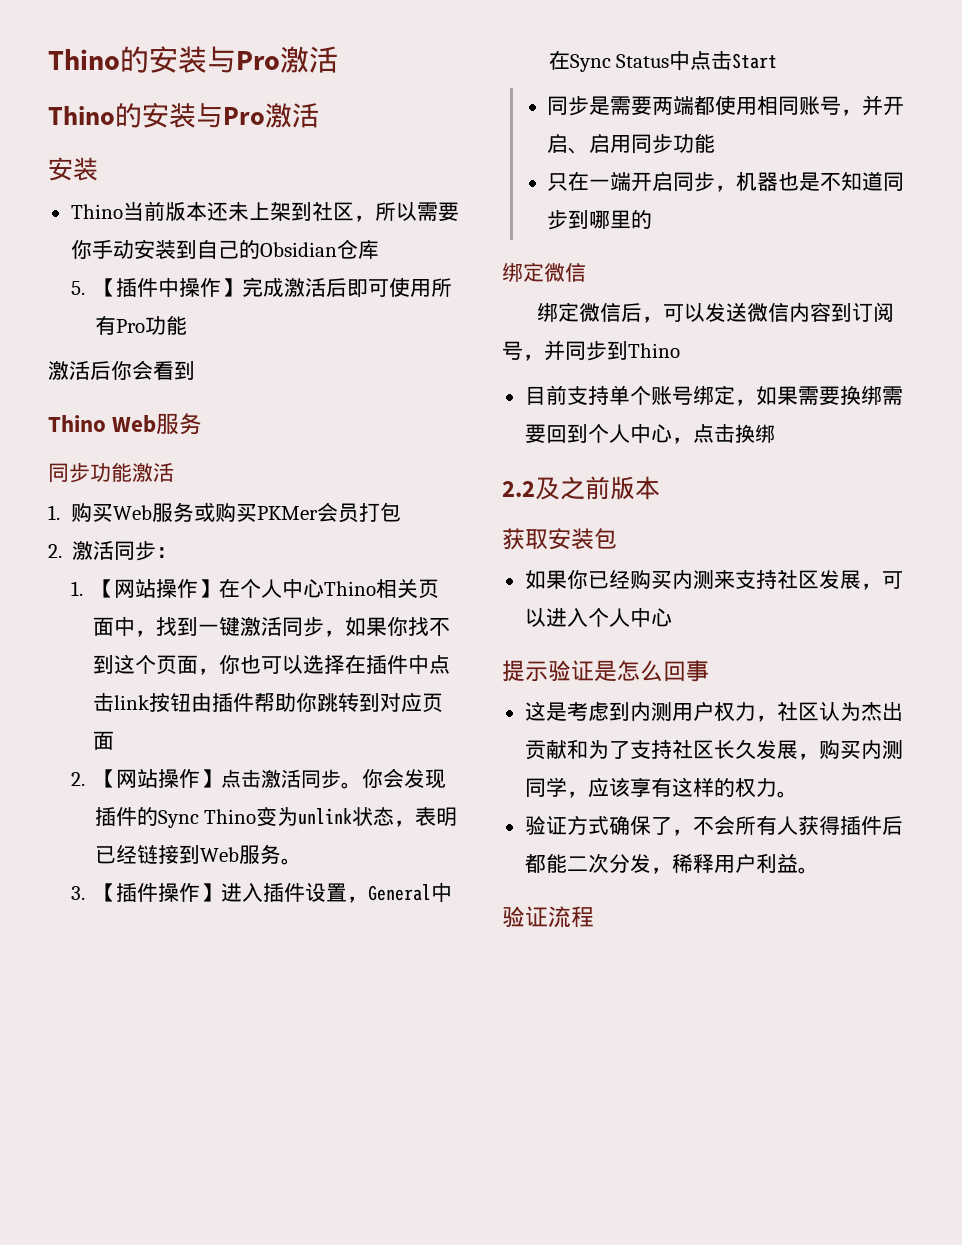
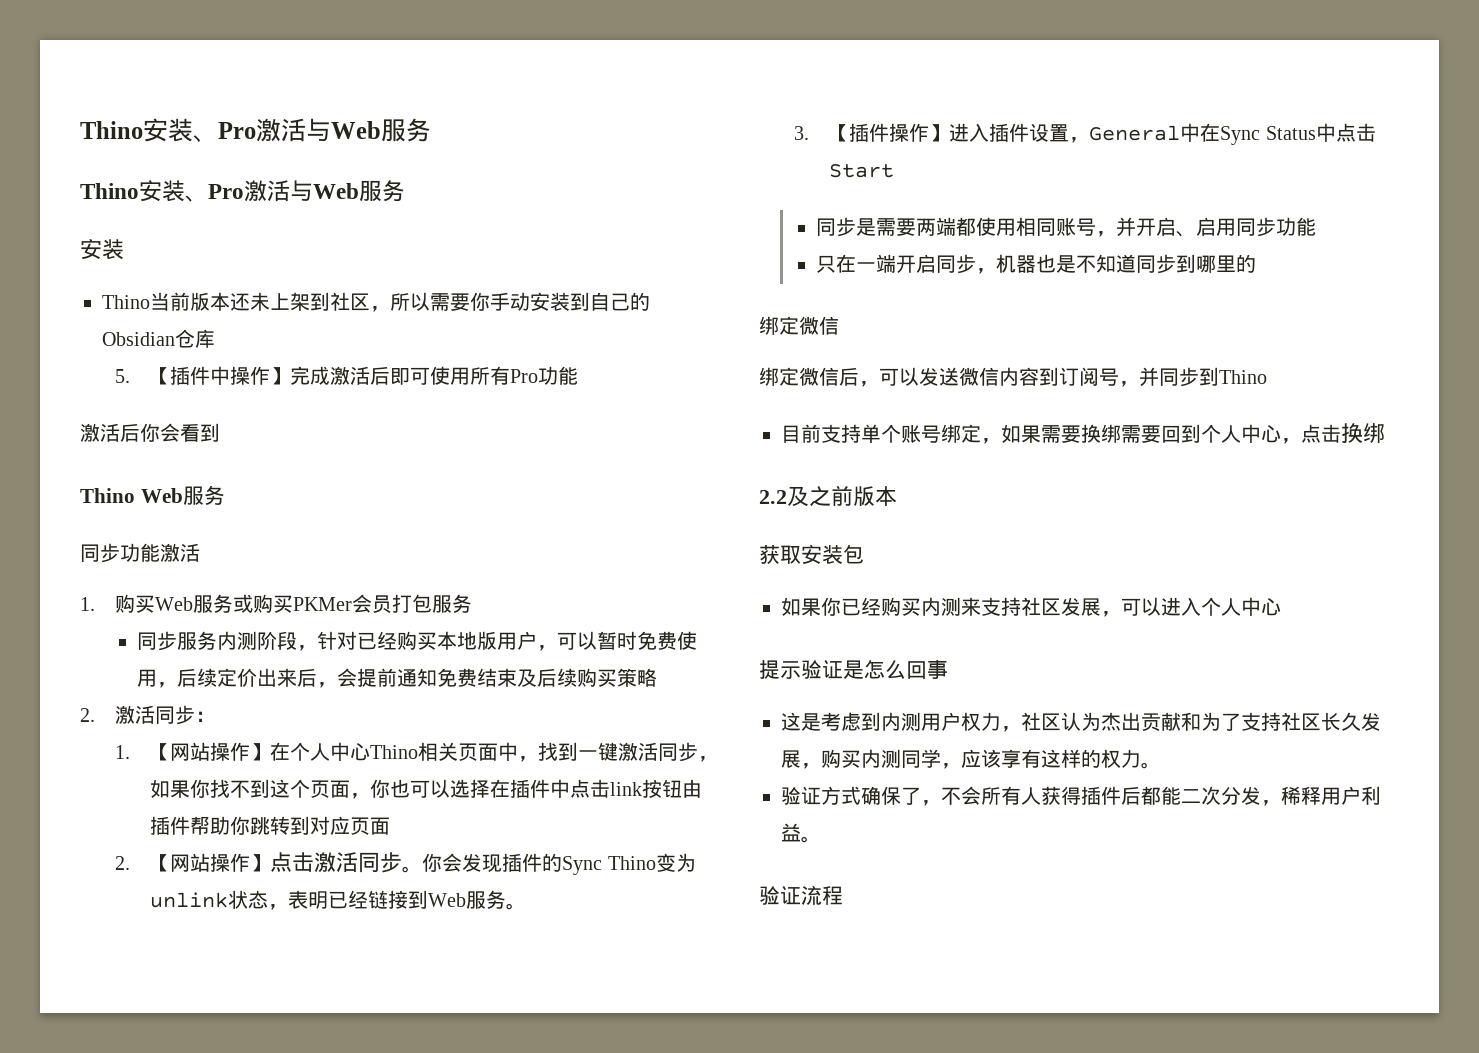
[48,46,338,73] [48,102,319,128] Thino的安装与Pro激活 // Thino的安装与Pro激活 -> [80,118,431,142] [80,180,405,202] Thino安装、Pro激活与Web服务 // Thino安装、Pro激活与Web服务
(401, 512) none -> [432,594,473,613] [137,631,698,651] [137,668,658,688] 服务 // 同步服务内测阶段，针对已经购买本地版用户，可以暂时免费使用，后续定价出来后，会提前通知免费结束及后续购买策略

